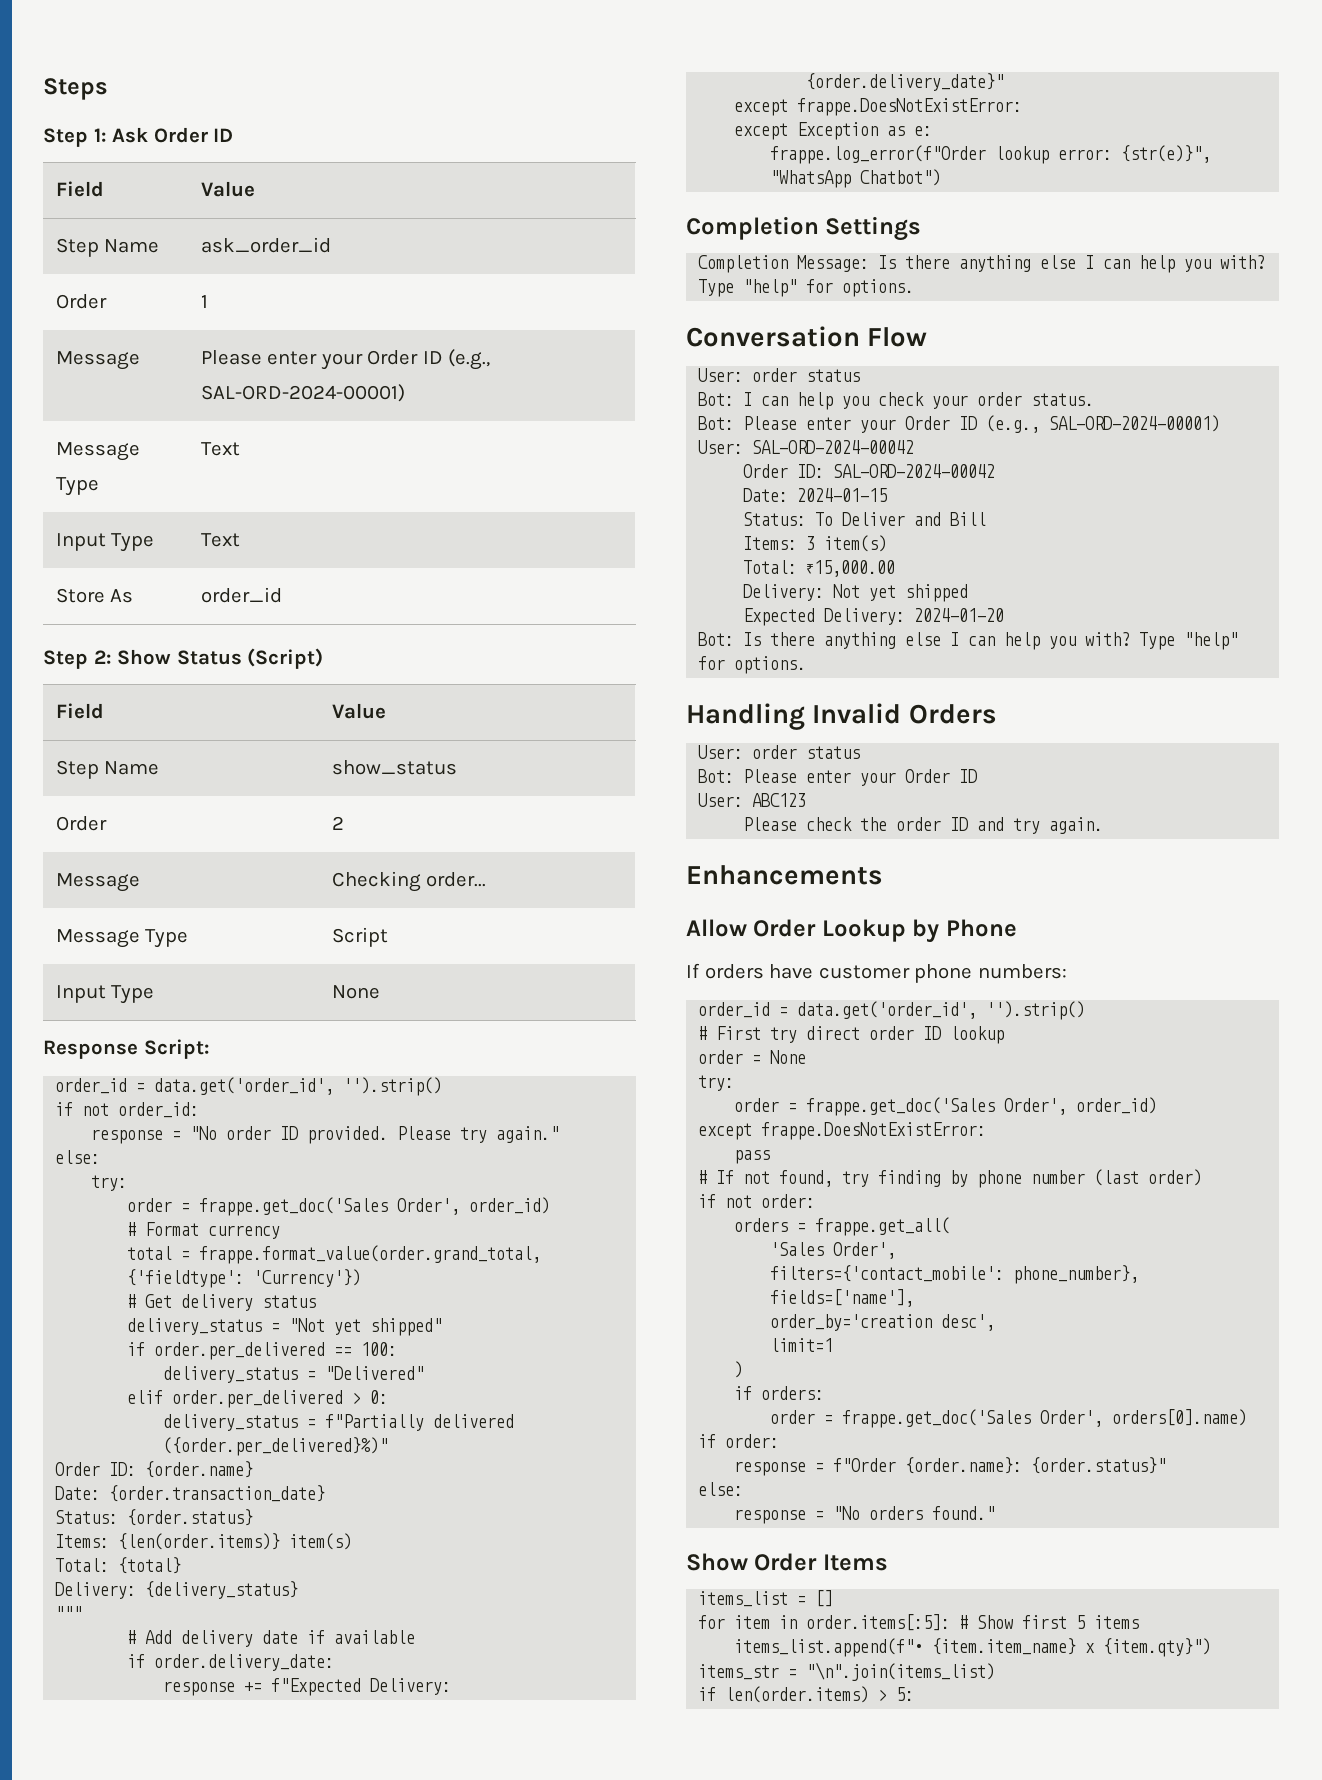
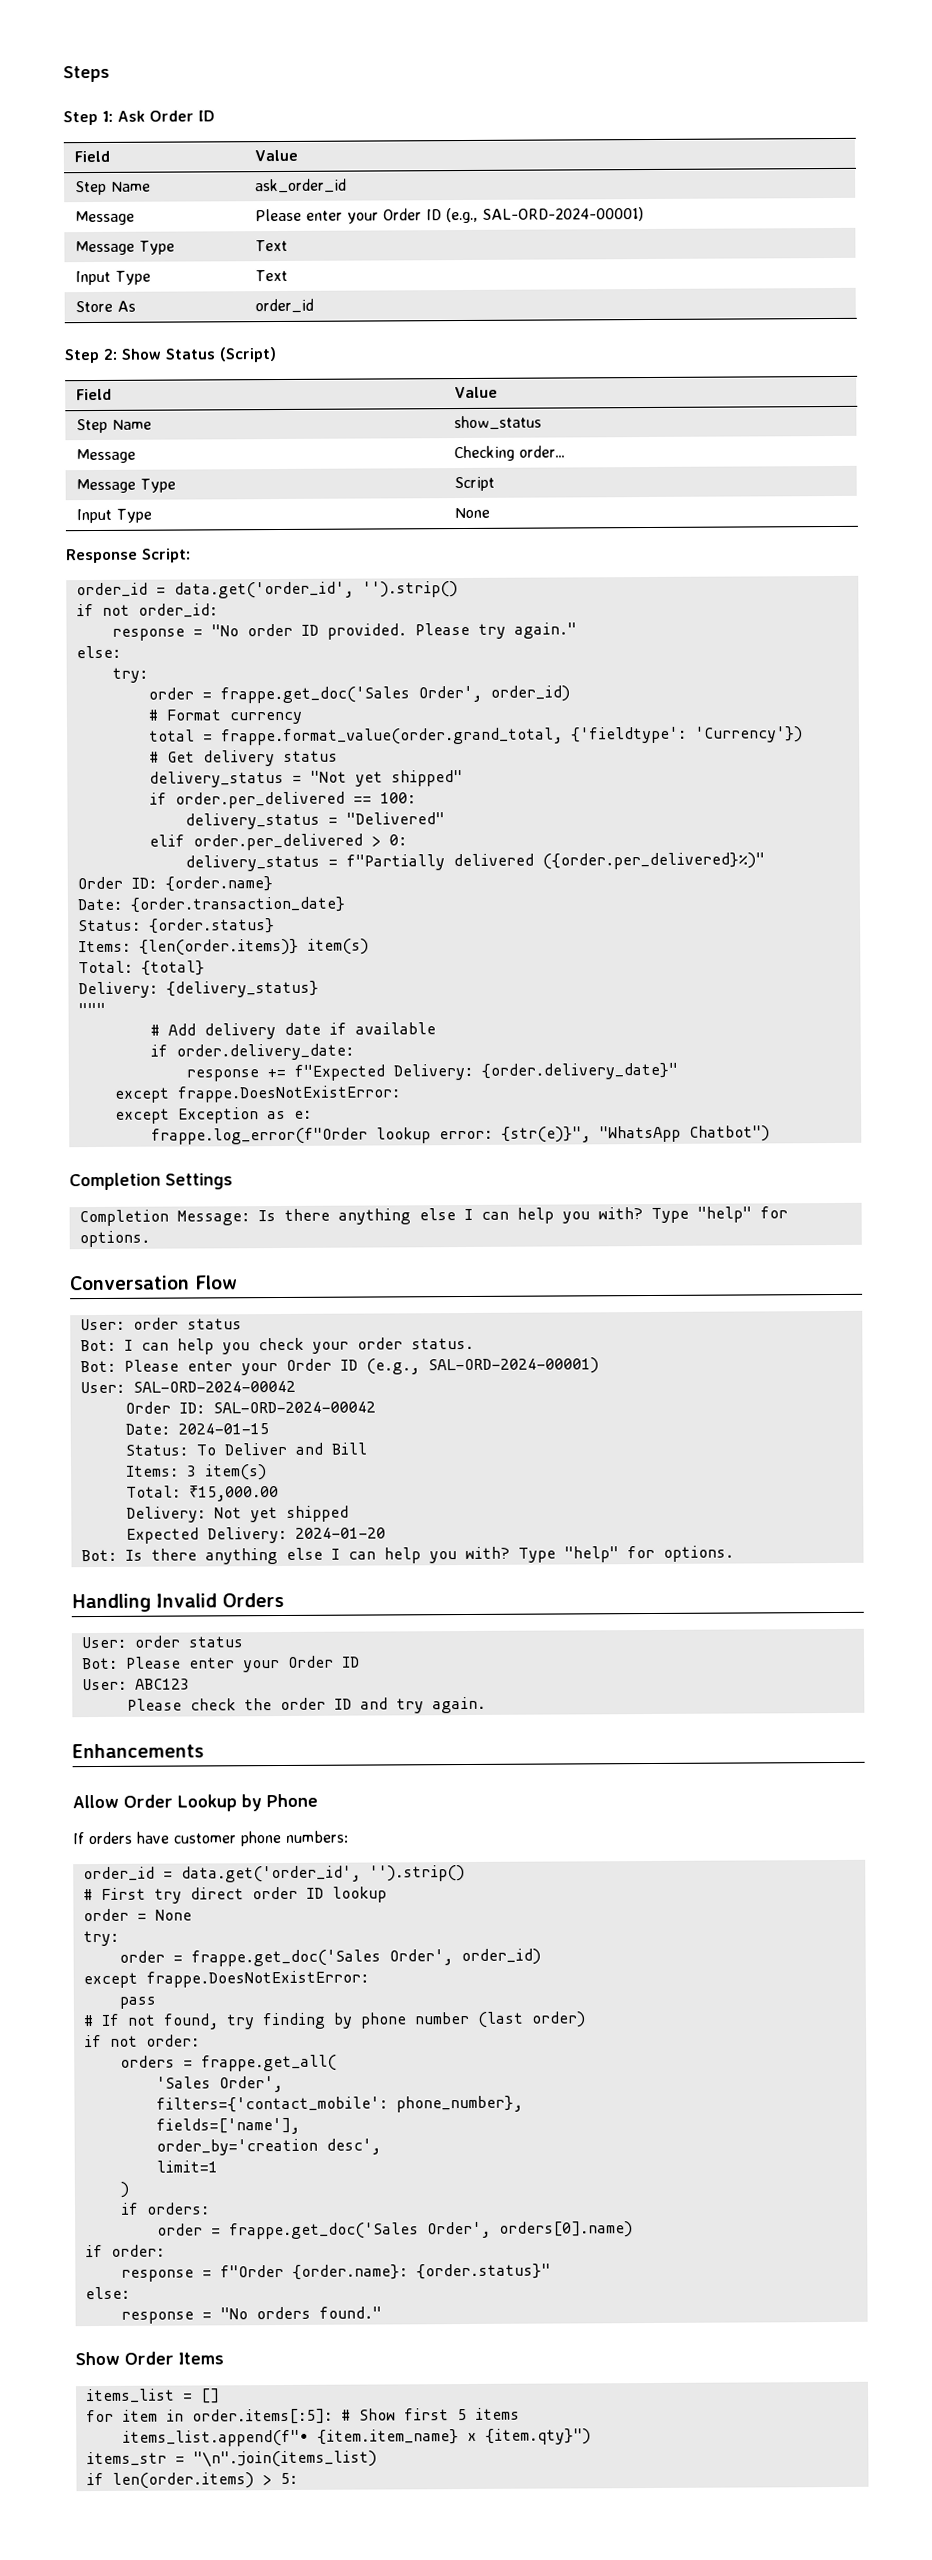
[55,294,107,309] [200,295,208,308] // Order | 1 -> (347, 186) none
[55,816,107,831] [331,816,344,830] // Order | 2 -> (542, 423) none

